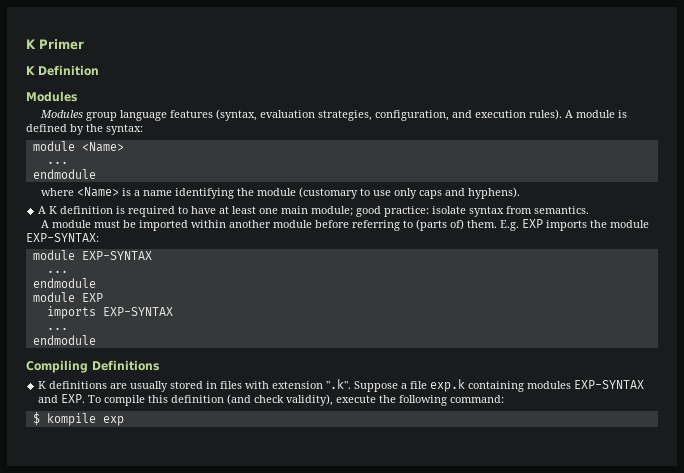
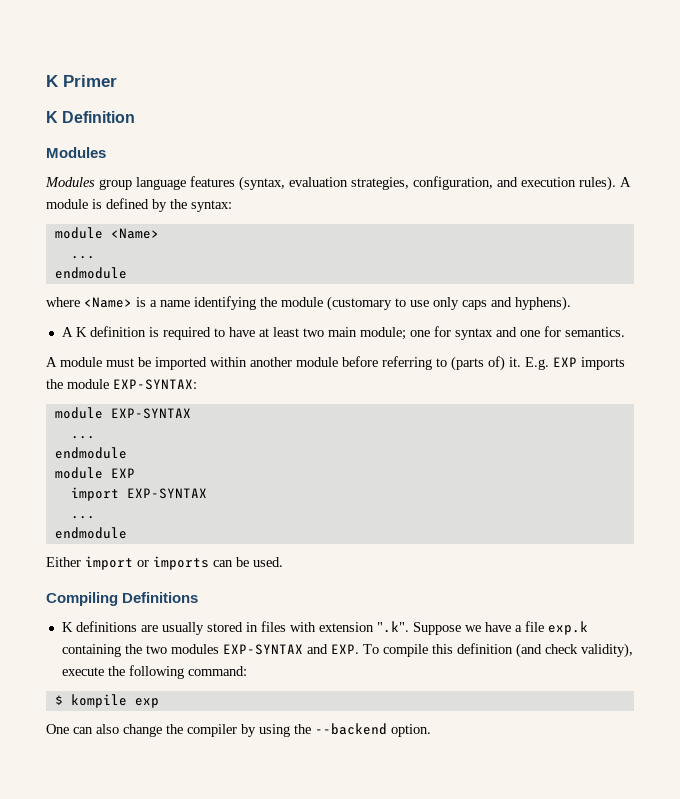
[259,208,279,214] one -> [302,328,324,337] two
[356,206,533,217] good practice: isolate syntax from -> [409,326,561,340] one for syntax and one for
[466,220,497,228] them. -> [509,357,521,367] it.
[46,306,173,319] [46,327,68,330] [32,335,96,345] imports EXP-SYNTAX // ... // endmodule -> [70,487,207,501] [70,516,95,519] [54,527,127,539] [46,556,283,570] import EXP-SYNTAX // ... // endmodule // Either import or imports can be used.
(399, 386) none -> [464,622,511,632] we have
(525, 386) none -> [124,644,167,654] the two
(124, 421) none -> [46,723,431,737] // One can also change the compiler by using the --backend option.

